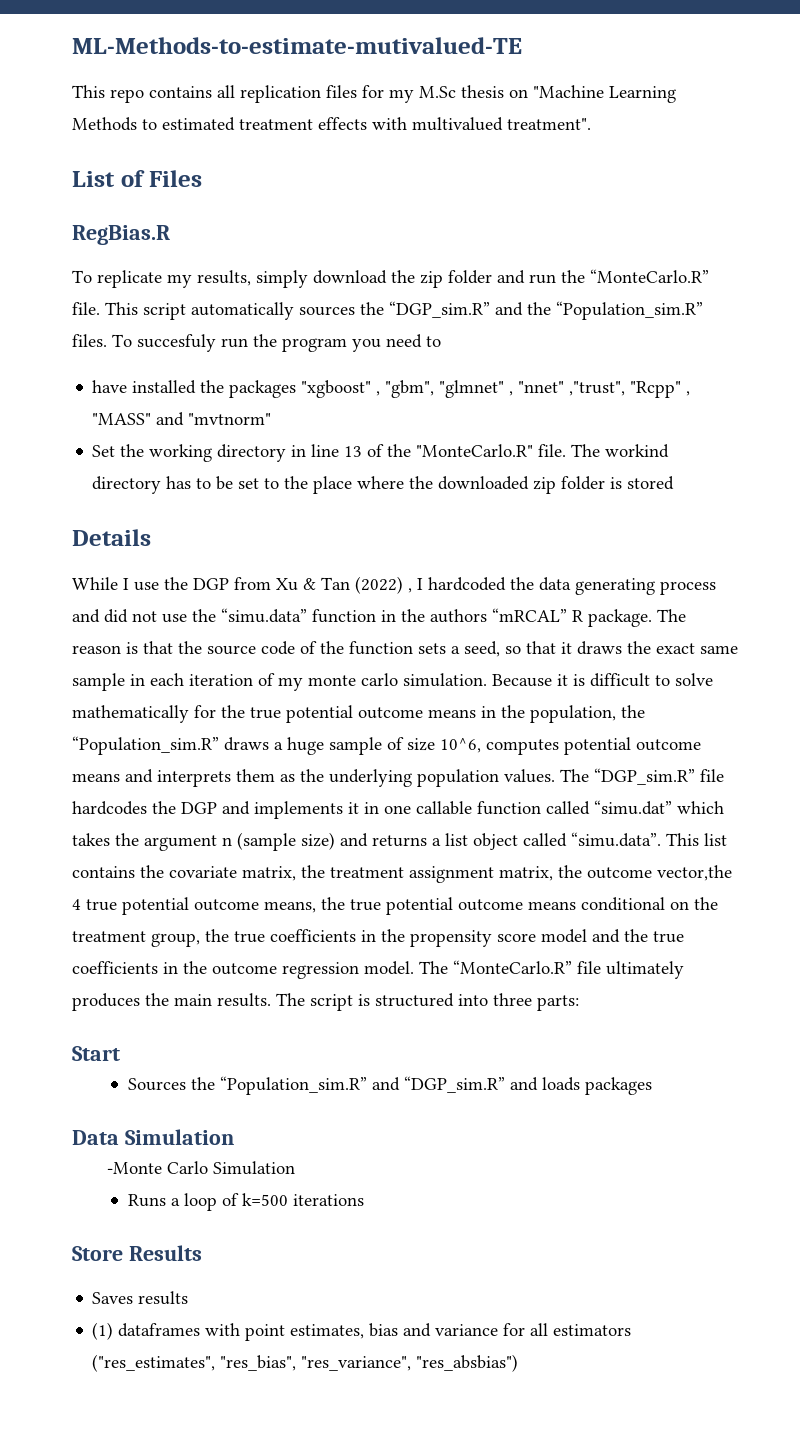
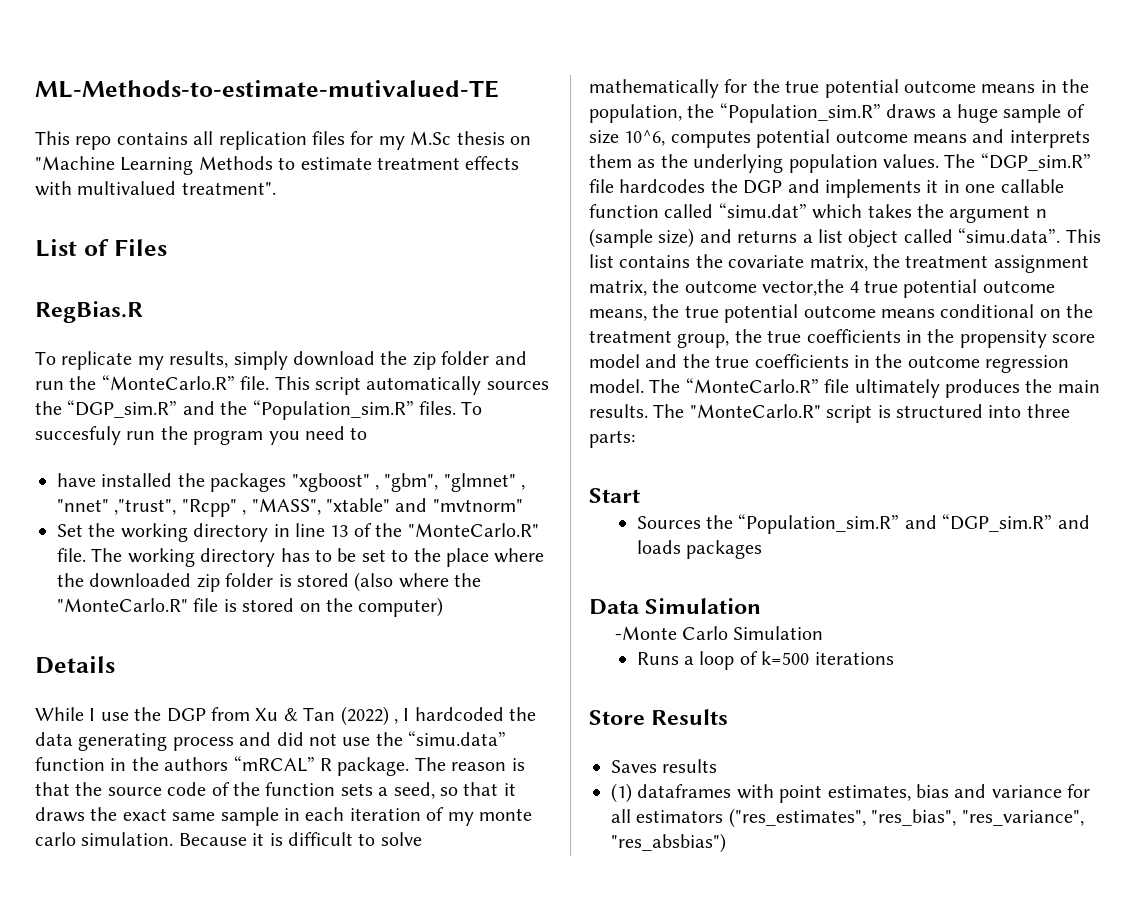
[162,117,235,131] estimated -> [300,157,372,170] estimate
[92,413,152,425] "MASS" -> [251,498,390,515] "MASS", "xtable"
[605,444,670,458] workind -> [127,548,195,567] working
(675, 483) none -> [354,572,482,592] [57,597,444,617] (also where the "MonteCarlo.R" file is stored on the computer)
(305, 999) none -> [689,404,821,418] "MonteCarlo.R"

